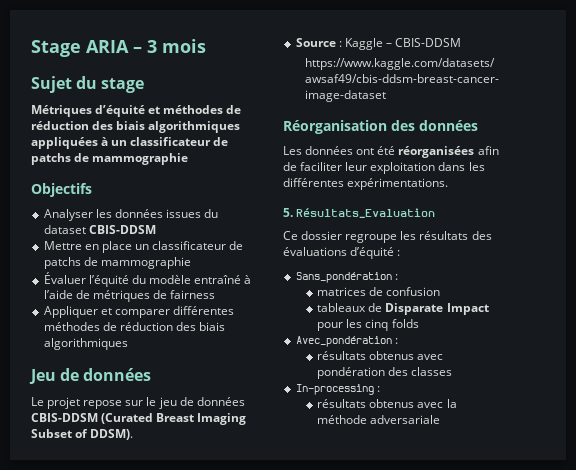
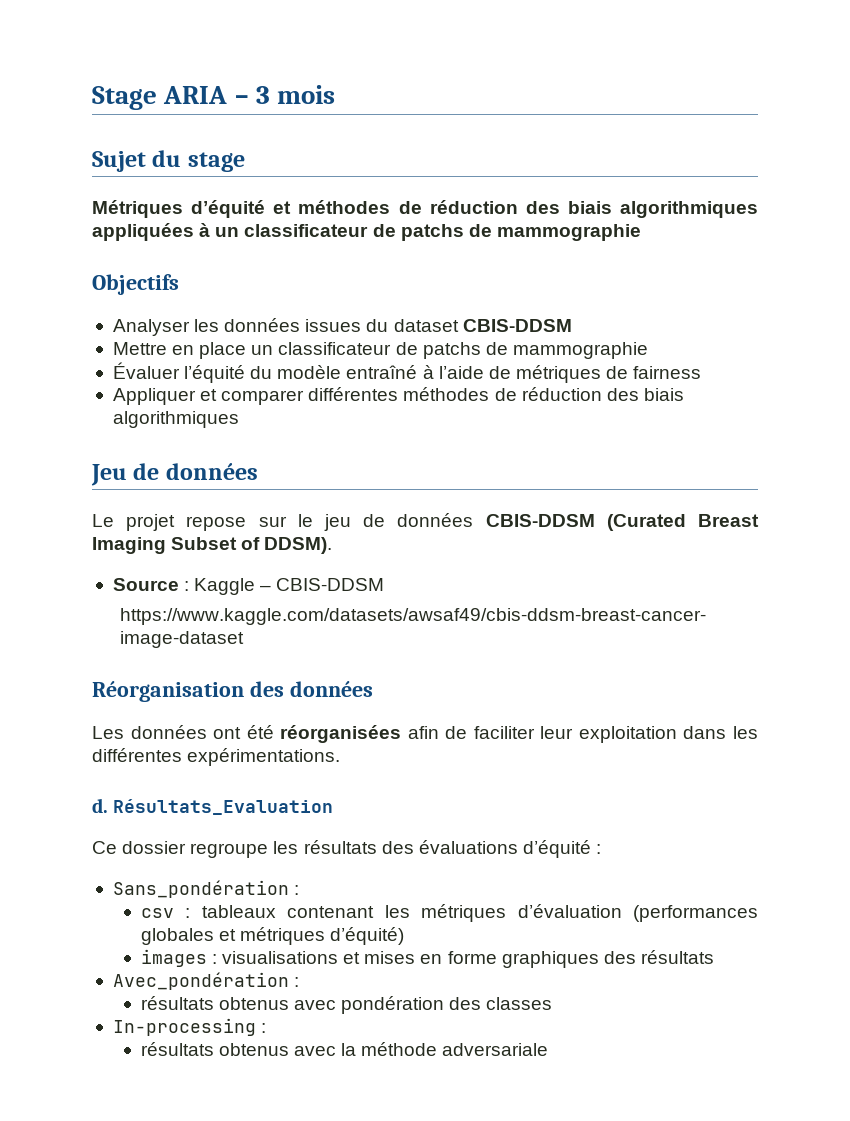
[283,208,293,217] 5. -> [92,798,108,813] d.
[317,287,441,296] [317,303,489,315] [317,319,419,331] matrices de confusion // tableaux de Disparate Impact pour les cinq folds -> [140,904,758,922] [140,927,405,945] [140,949,714,968] csv : tableaux contenant les métriques d’évaluation (performances globales et métriques d’équité) // images : visualisations et mises en forme graphiques des résultats

